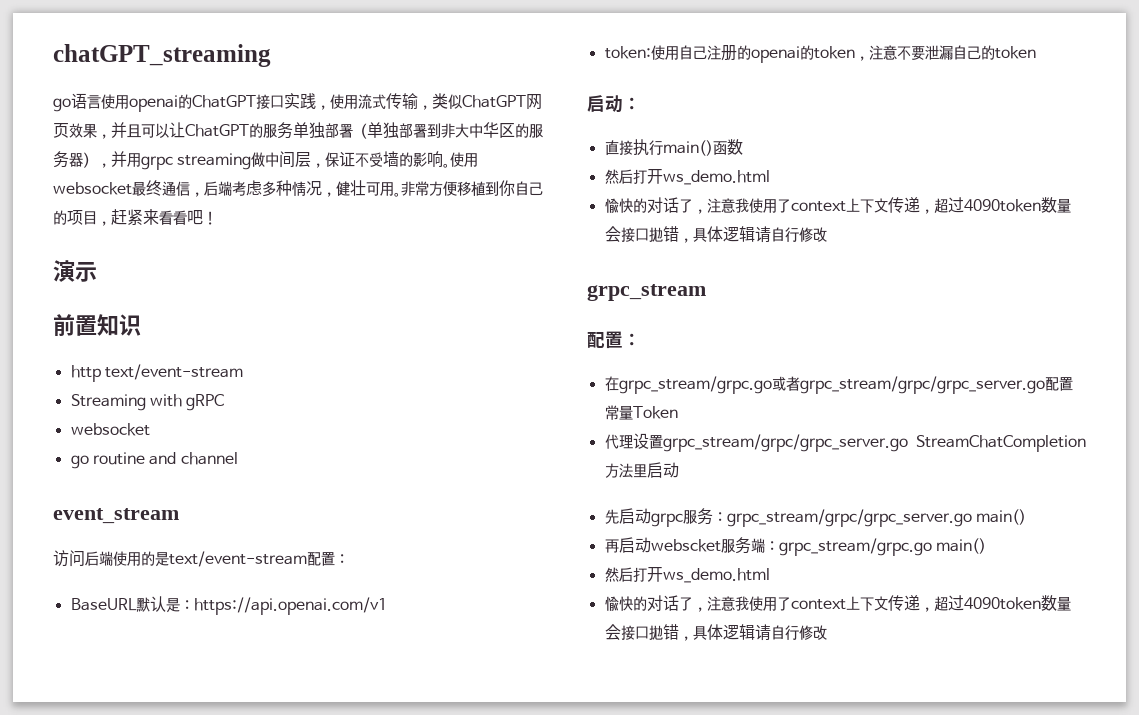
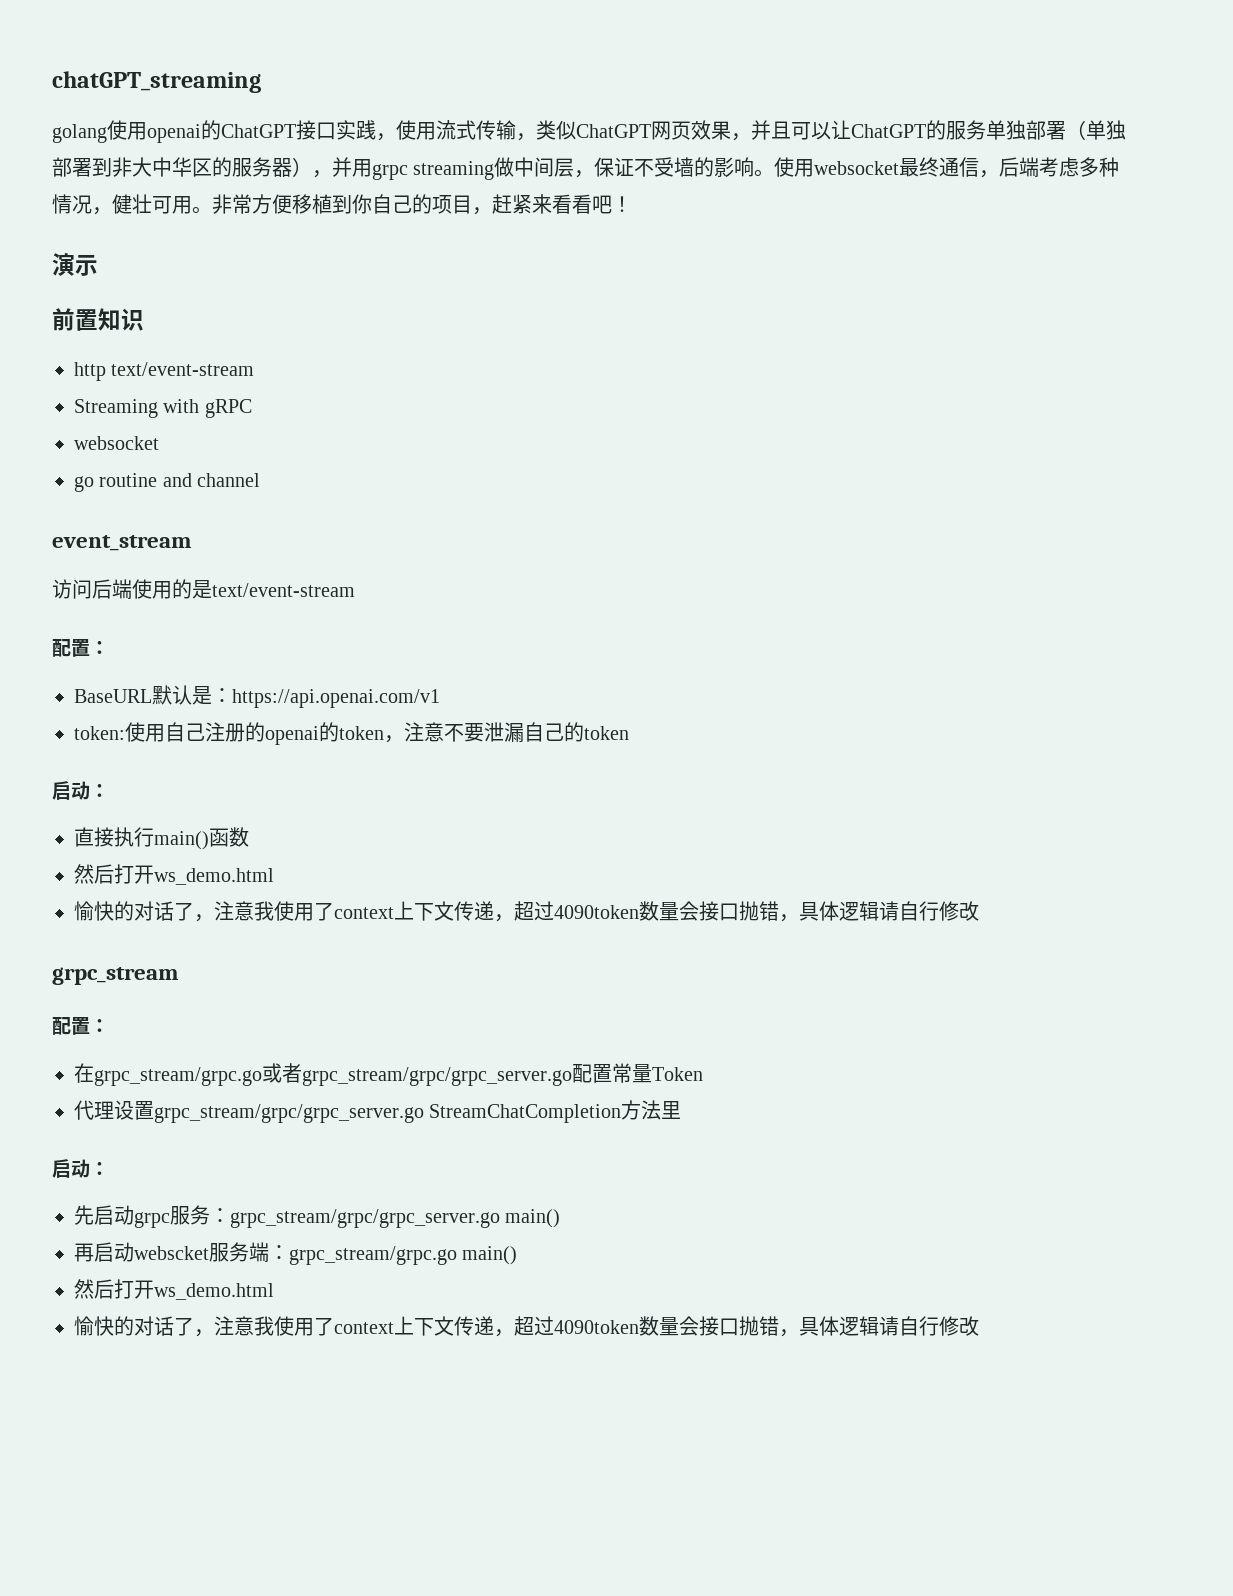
[53,93,101,112] go语言 -> [52,124,107,143] golang
(307, 559) none -> (355, 590) //
[646,462,679,478] 启动 -> [52,1159,109,1178] // 启动：

